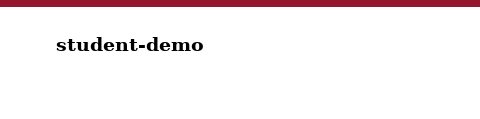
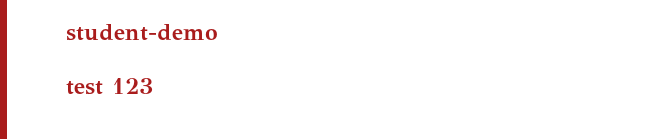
(204, 44) none -> [66,78,153,95] // test 123

